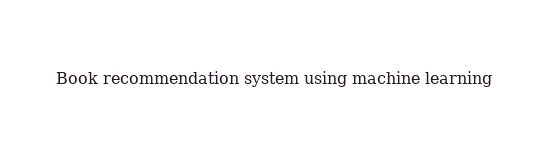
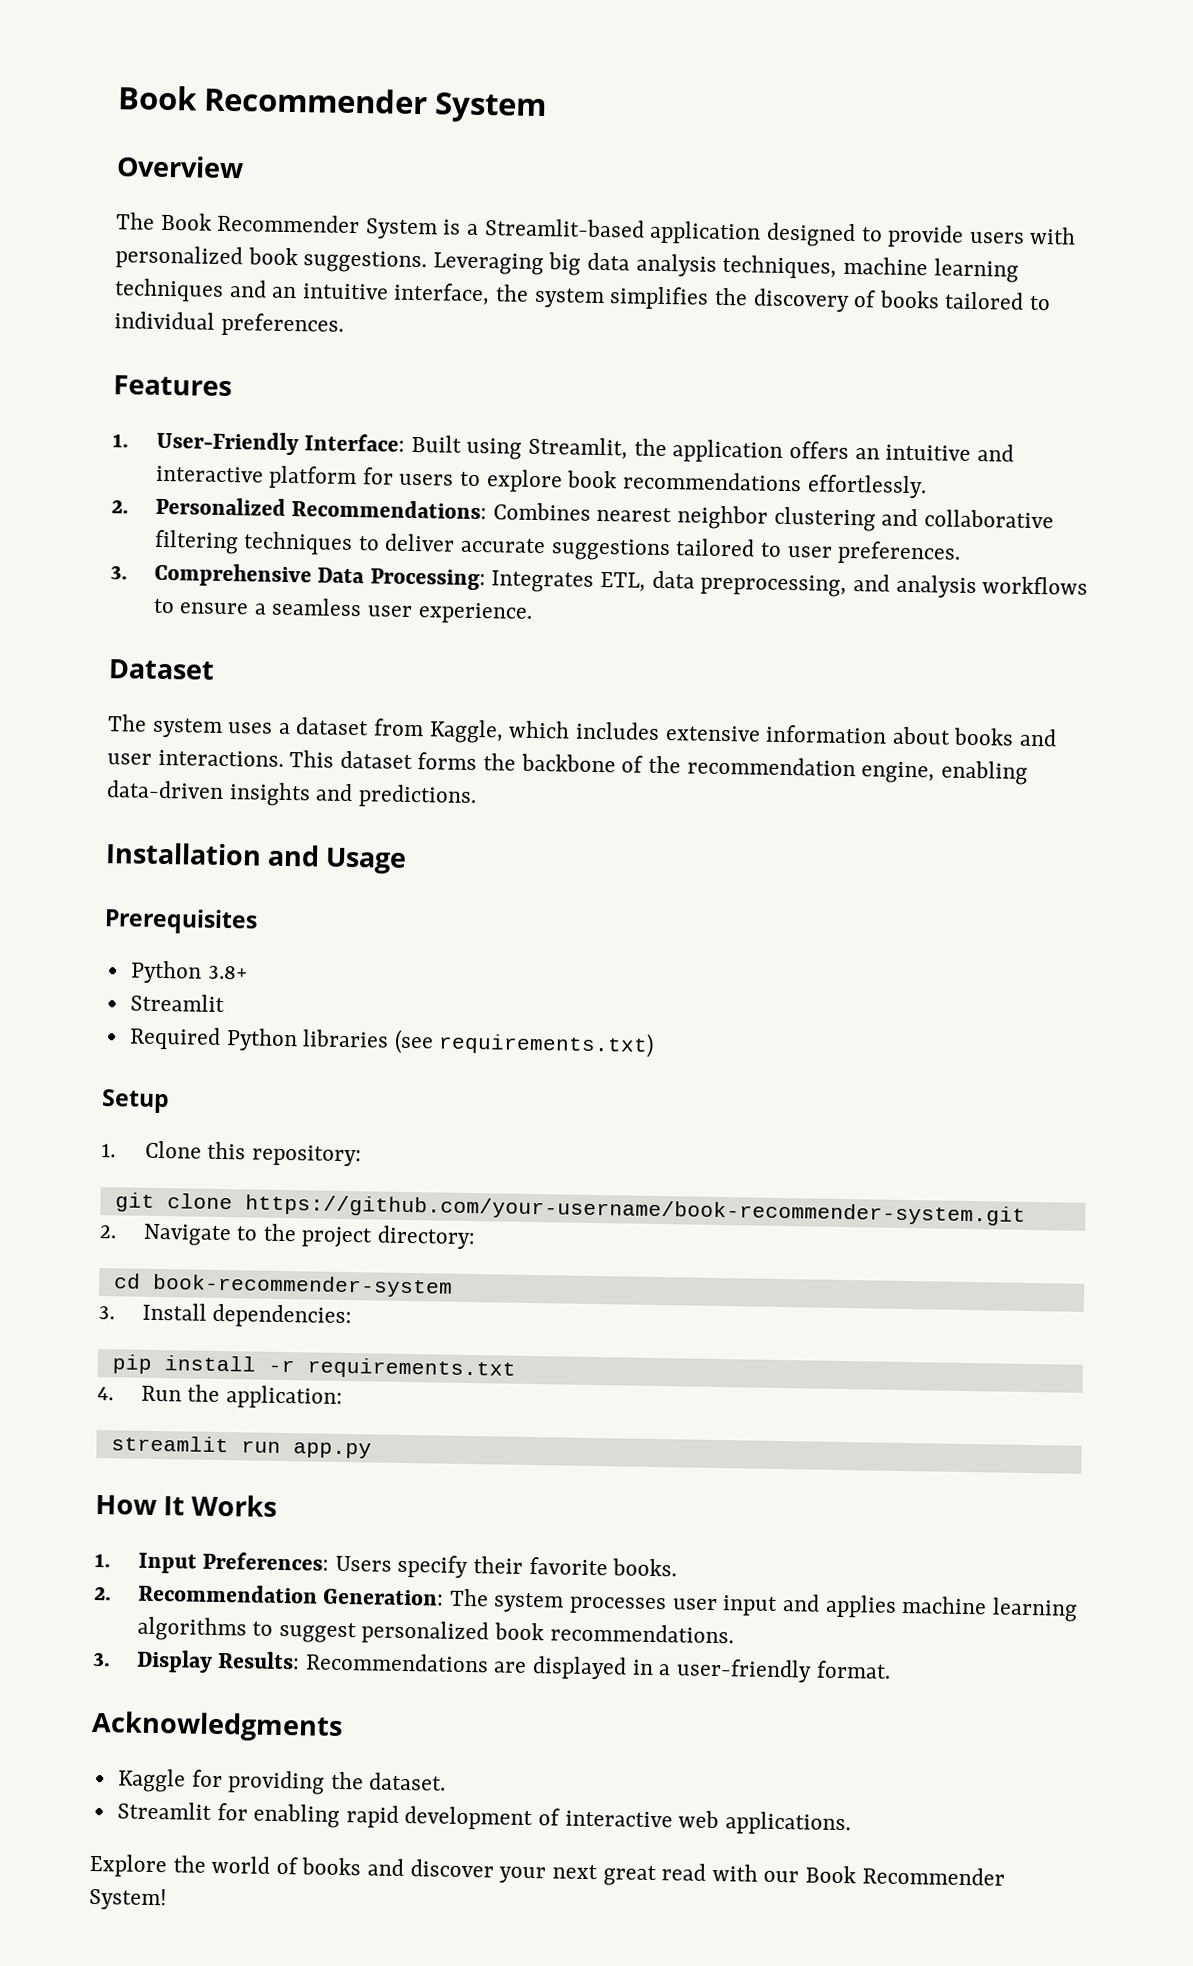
[56,71,492,87] Book recommendation system using machine learning -> [117,85,548,124] [116,155,244,179] [116,212,1077,248] [115,245,1019,283] [114,278,1051,312] [114,311,344,337] [113,375,232,397] [112,430,1014,463] [155,465,927,499] [111,496,1054,532] [153,529,962,565] [110,562,1089,599] [152,597,533,624] [108,659,215,680] [107,714,1057,747] [107,749,1028,785] [106,780,477,809] [105,842,408,874] [104,908,258,935] [129,960,248,984] [129,993,225,1013] [128,1026,655,1058] [101,1089,170,1114] [101,1140,362,1167] [114,1192,1026,1226] [99,1223,477,1250] [113,1273,453,1298] [98,1302,353,1329] [111,1354,516,1380] [97,1384,343,1409] [110,1435,372,1459] [95,1494,278,1517] [94,1551,678,1579] [94,1583,1078,1622] [136,1616,734,1645] [92,1649,891,1683] [91,1710,343,1743] [116,1768,447,1795] [116,1801,851,1836] [89,1853,1005,1887] [89,1887,167,1911] Book Recommender System // Overview // The Book Recommender System is a Streamlit-based application designed to provide users with personalized book suggestions. Leveraging big data analysis techniques, machine learning techniques and an intuitive interface, the system simplifies the discovery of books tailored to individual preferences. // Features // 1. User-Friendly Interface: Built using Streamlit, the application offers an intuitive and interactive platform for users to explore book recommendations effortlessly. // 2. Personalized Recommendations: Combines nearest neighbor clustering and collaborative filtering techniques to deliver accurate suggestions tailored to user preferences. // 3. Comprehensive Data Processing: Integrates ETL, data preprocessing, and analysis workflows to ensure a seamless user experience. // Dataset // The system uses a dataset from Kaggle, which includes extensive information about books and user interactions. This dataset forms the backbone of the recommendation engine, enabling data-driven insights and predictions. // Installation and Usage // Prerequisites // Python 3.8+ // Streamlit // Required Python libraries (see requirements.txt) // Setup // 1. Clone this repository: // git clone https://github.com/your-username/book-recommender-system.git // 2. Navigate to the project directory: // cd book-recommender-system // 3. Install dependencies: // pip install -r requirements.txt // 4. Run the application: // streamlit run app.py // How It Works // 1. Input Preferences: Users specify their favorite books. // 2. Recommendation Generation: The system processes user input and applies machine learning algorithms to suggest personalized book recommendations. // 3. Display Results: Recommendations are displayed in a user-friendly format. // Acknowledgments // Kaggle for providing the dataset. // Streamlit for enabling rapid development of interactive web applications. // Explore the world of books and discover your next great read with our Book Recommender System!

